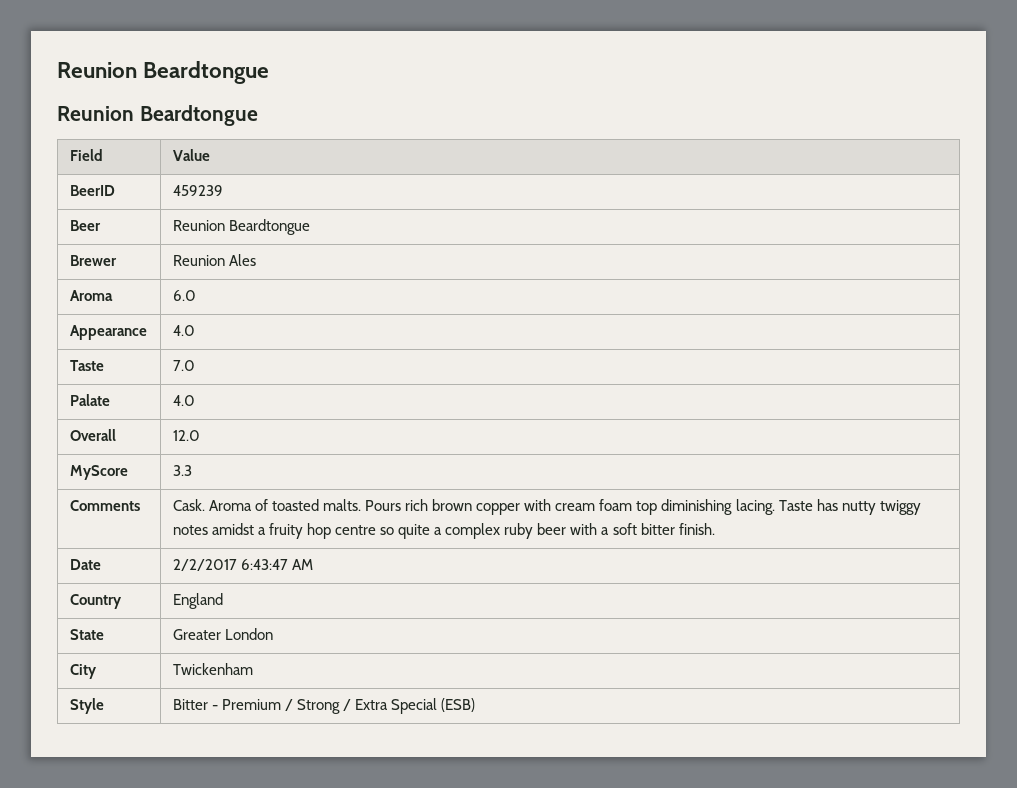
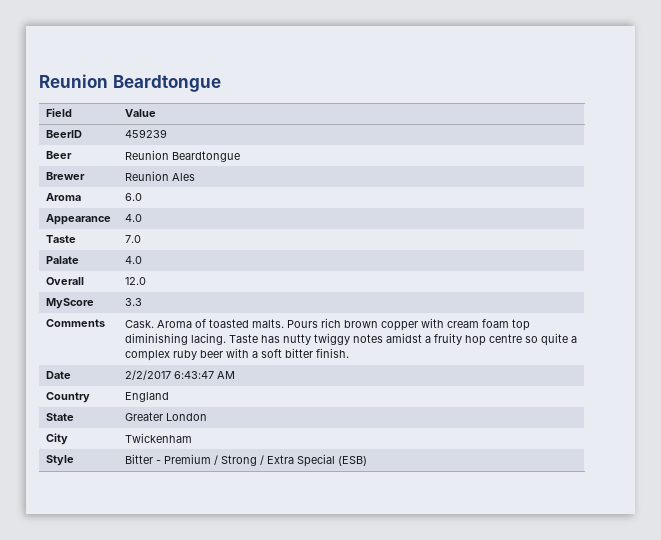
[57,61,270,84] [57,105,258,126] Reunion Beardtongue // Reunion Beardtongue -> [39,74,221,92] Reunion Beardtongue

